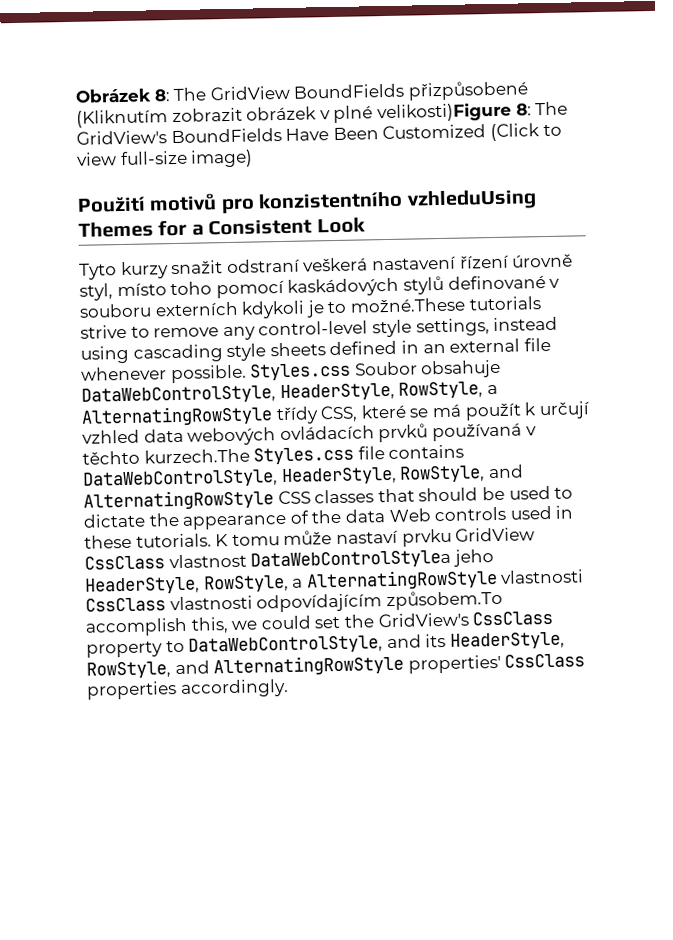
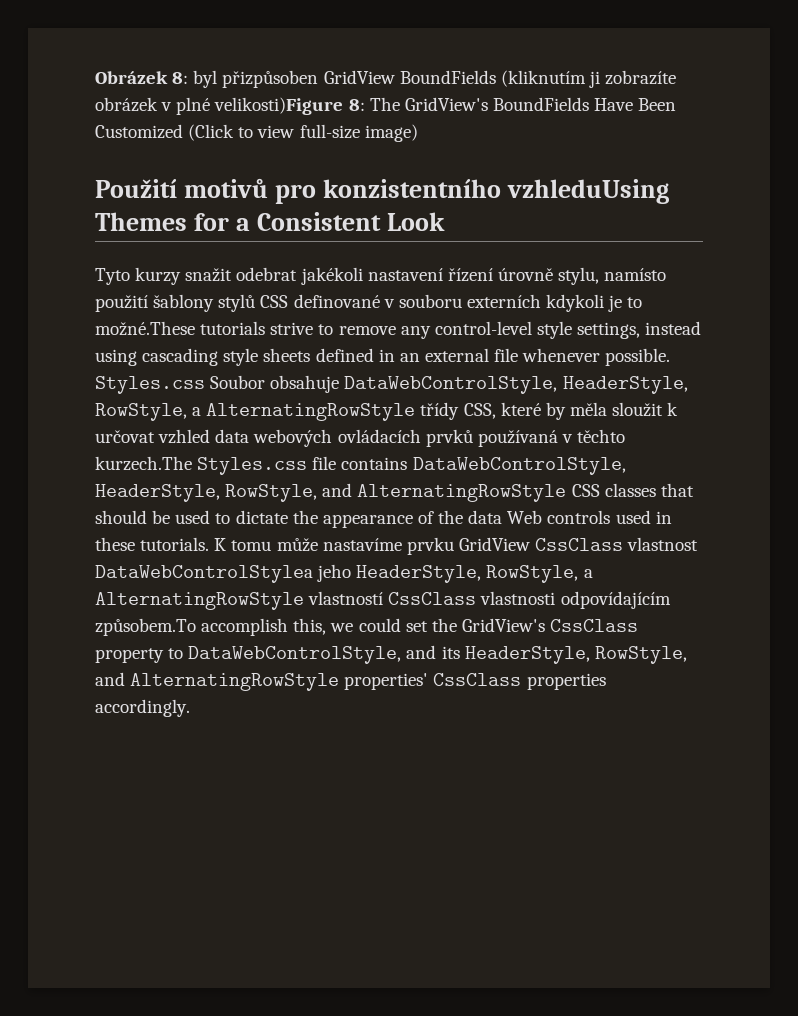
[173,80,529,101] [76,107,243,128] The GridView BoundFields přizpůsobené (Kliknutím zobrazit -> [193,70,677,88] byl přizpůsoben GridView BoundFields (kliknutím ji zobrazíte
[226,257,369,274] odstraní veškerá -> [236,267,363,285] odebrat jakékoli
[79,275,444,301] styl, místo toho pomocí kaskádových stylů -> [558,267,667,285] [95,294,289,312] stylu, namísto použití šablony stylů CSS
[409,401,591,421] se má použít k určují -> [545,402,679,420] [95,430,155,443] by měla sloužit k určovat
[335,529,399,545] nastaví -> [322,538,402,551] nastavíme
[500,569,585,584] vlastnosti -> [308,591,384,605] vlastností

